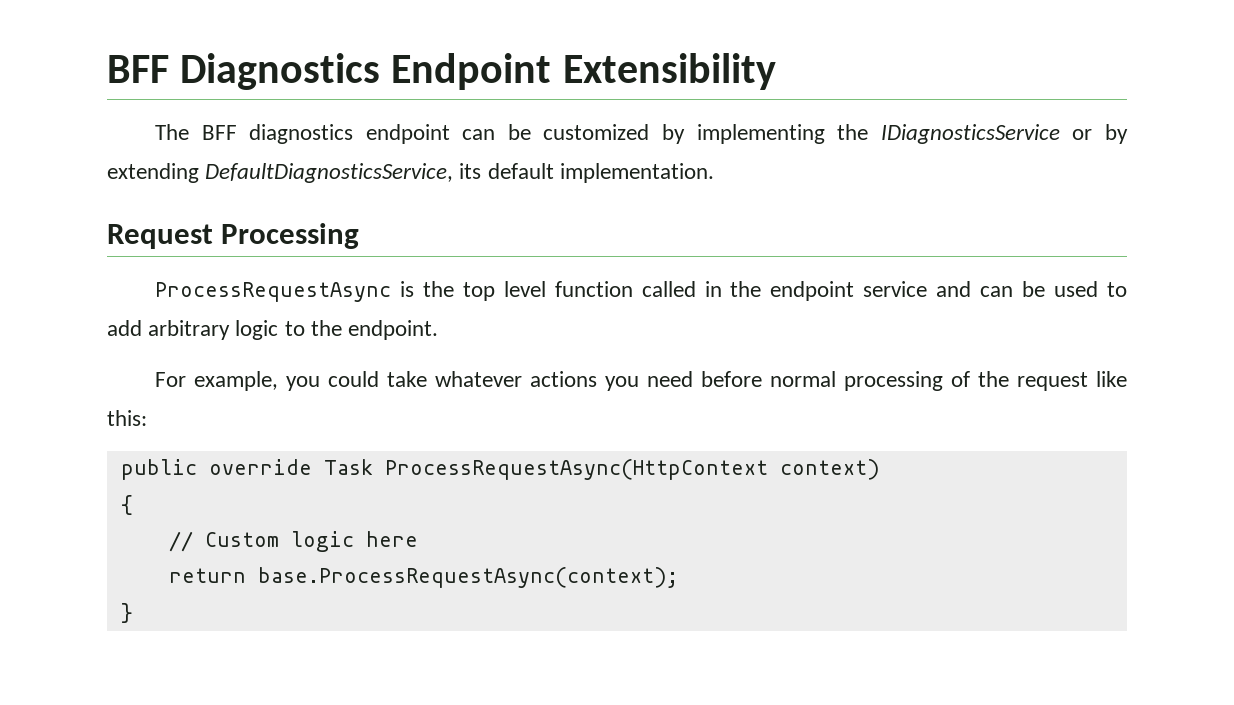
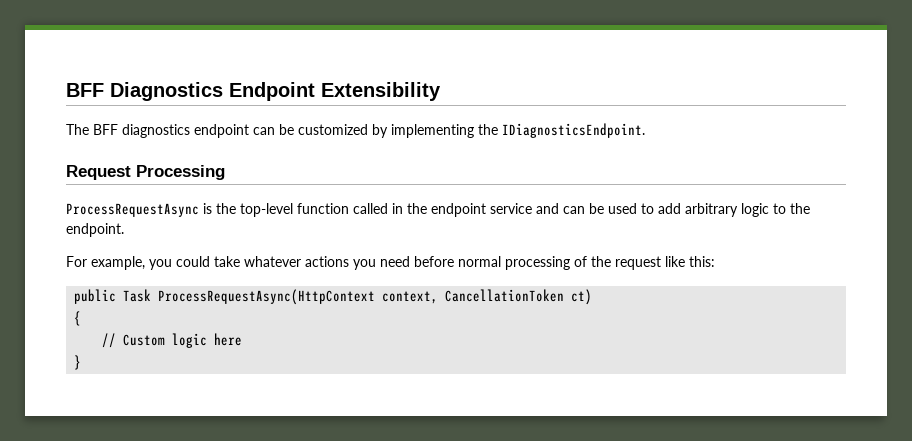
[880,124,1128,144] [107,163,714,183] IDiagnosticsService or by extending DefaultDiagnosticsService, its default implementation. -> [502,123,645,138] IDiagnosticsEndpoint.
[462,281,546,301] top level -> [240,203,293,217] top-level
[208,459,312,475] override -> (117, 296) none
[779,459,880,480] context) -> [382,289,593,305] context, CancellationToken ct)
[168,567,678,588] // return base.ProcessRequestAsync(context); -> (243, 339) none

